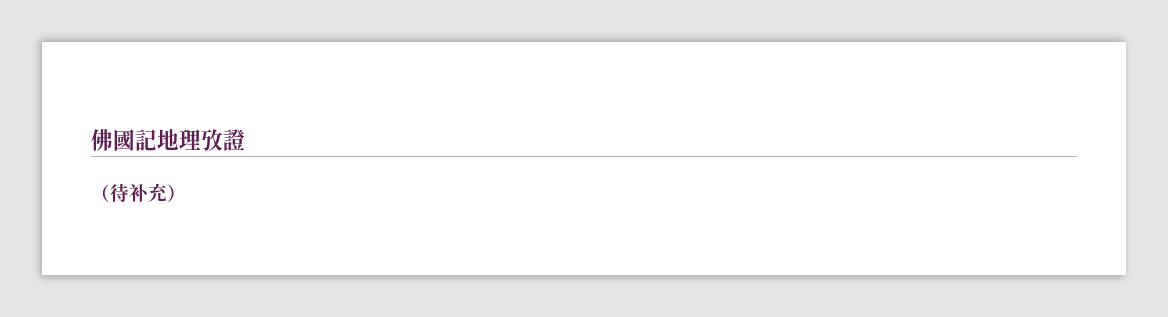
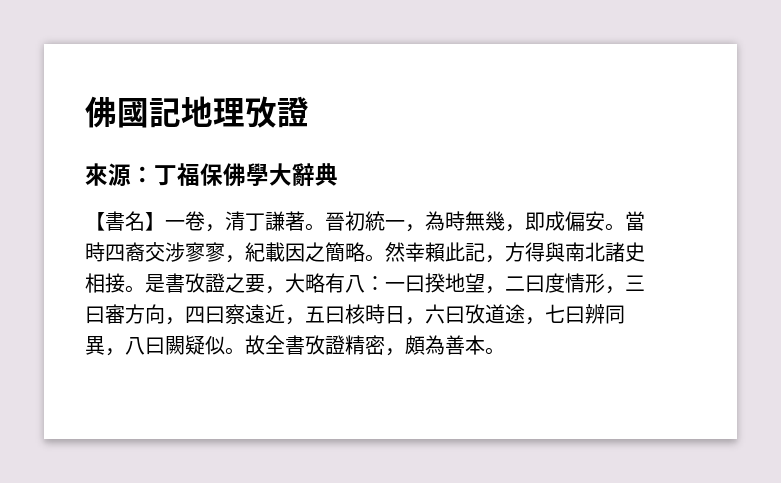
[91,183,186,202] （待补充） -> [85,163,338,187] [85,211,645,232] [85,242,645,263] [85,273,645,294] [85,304,625,325] [85,335,505,356] 來源：丁福保佛學大辭典 // 【書名】一卷，清丁謙著。晉初統一，為時無幾，即成偏安。當時四裔交涉寥寥，紀載因之簡略。然幸賴此記，方得與南北諸史相接。是書攷證之要，大略有八：一曰揆地望，二曰度情形，三曰審方向，四曰察遠近，五曰核時日，六曰攷道途，七曰辨同異，八曰闕疑似。故全書攷證精密，頗為善本。

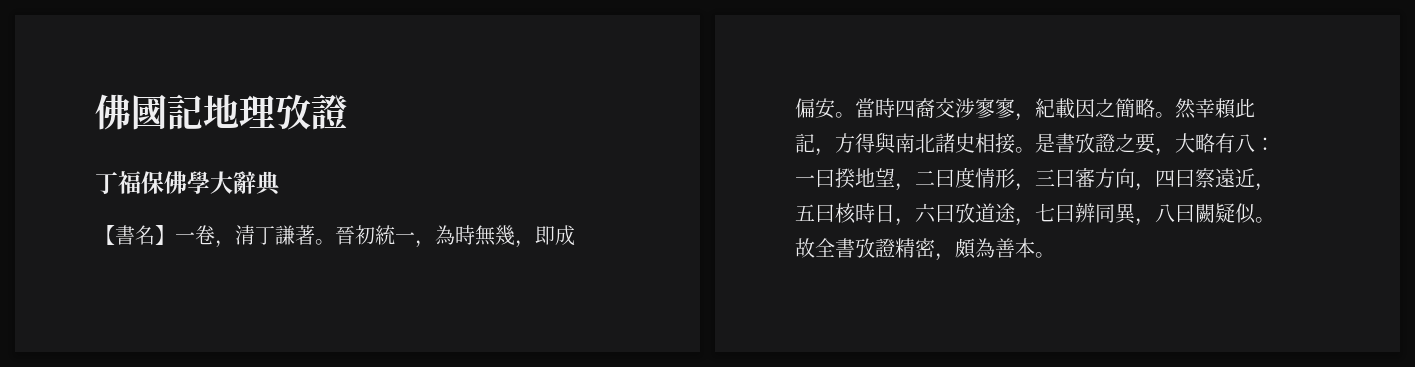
[85,163,154,187] 來源： -> (347, 112) none

